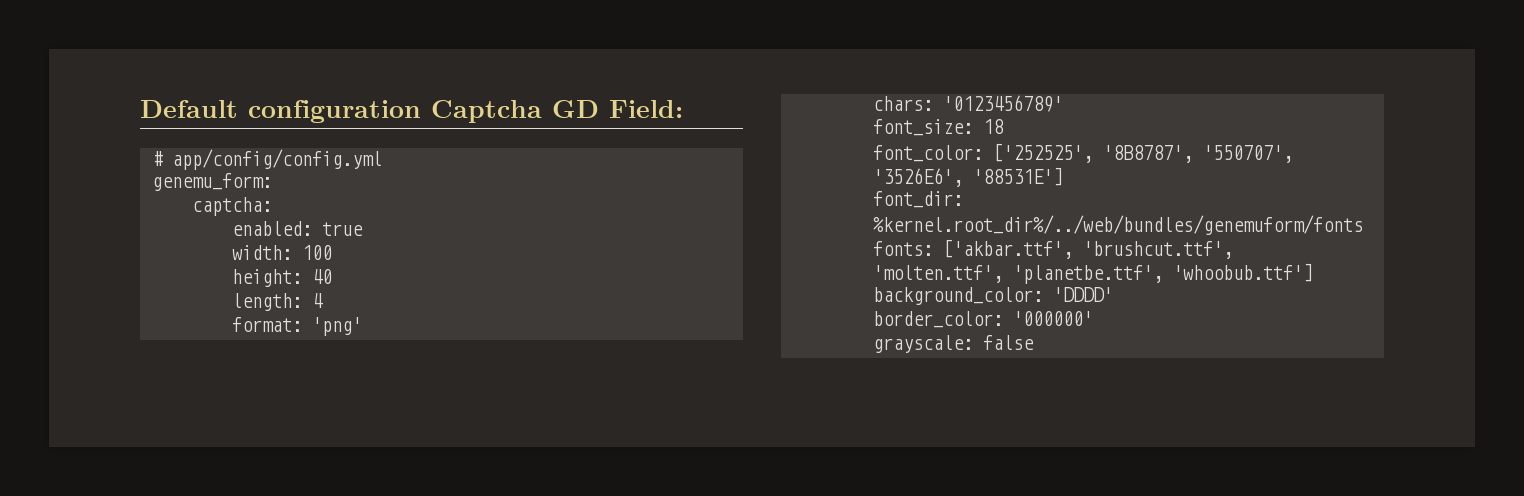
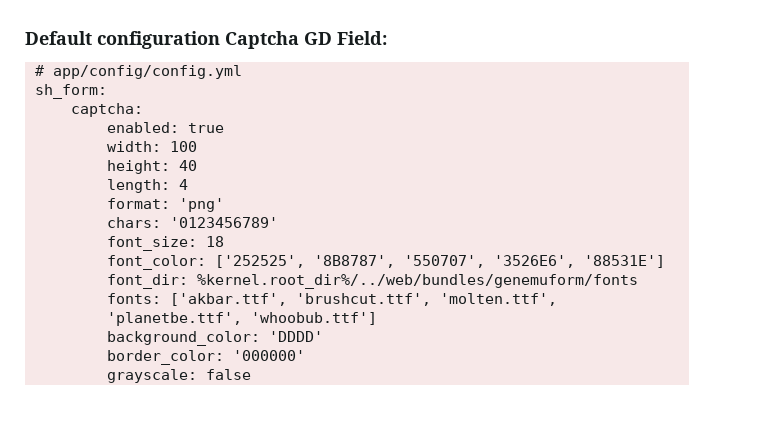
[152,173,273,191] genemu_form: -> [34,84,107,99] sh_form:

